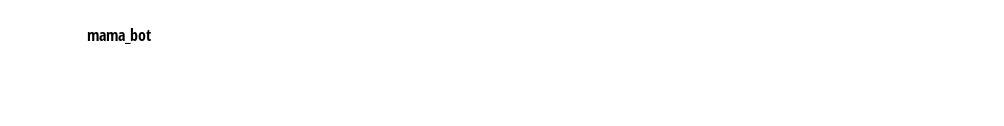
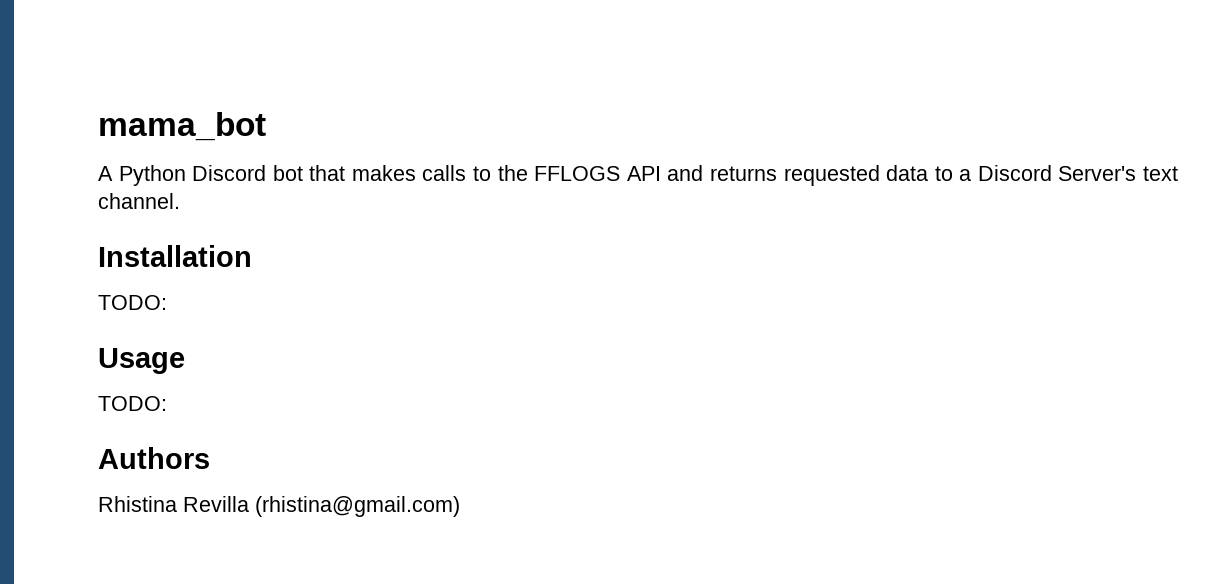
(151, 36) none -> [98,165,1178,186] [98,193,180,209] [98,245,252,267] [98,295,167,310] [98,348,185,374] [98,396,167,411] [98,447,210,469] [98,496,460,517] // A Python Discord bot that makes calls to the FFLOGS API and returns requested data to a Discord Server's text channel. // Installation // TODO: // Usage // TODO: // Authors // Rhistina Revilla (rhistina@gmail.com)

